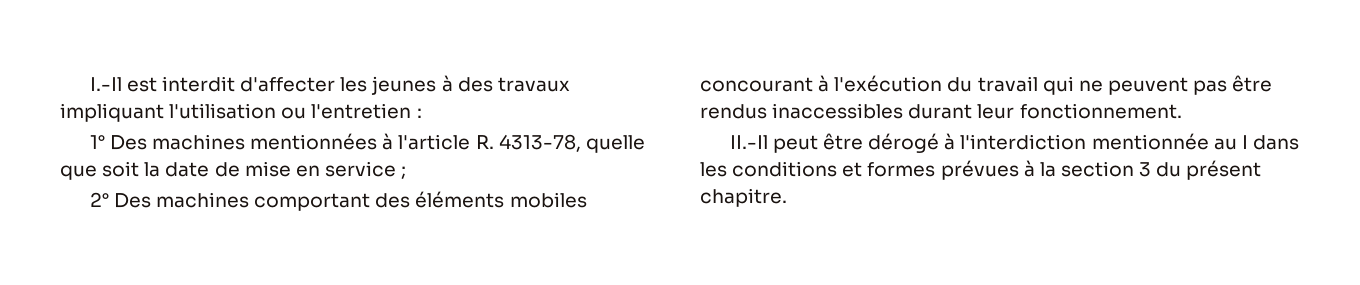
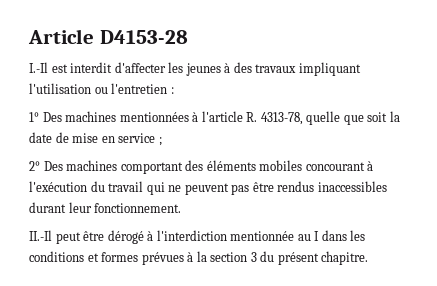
(89, 84) none -> [28,29,188,44] Article D4153-28 //

